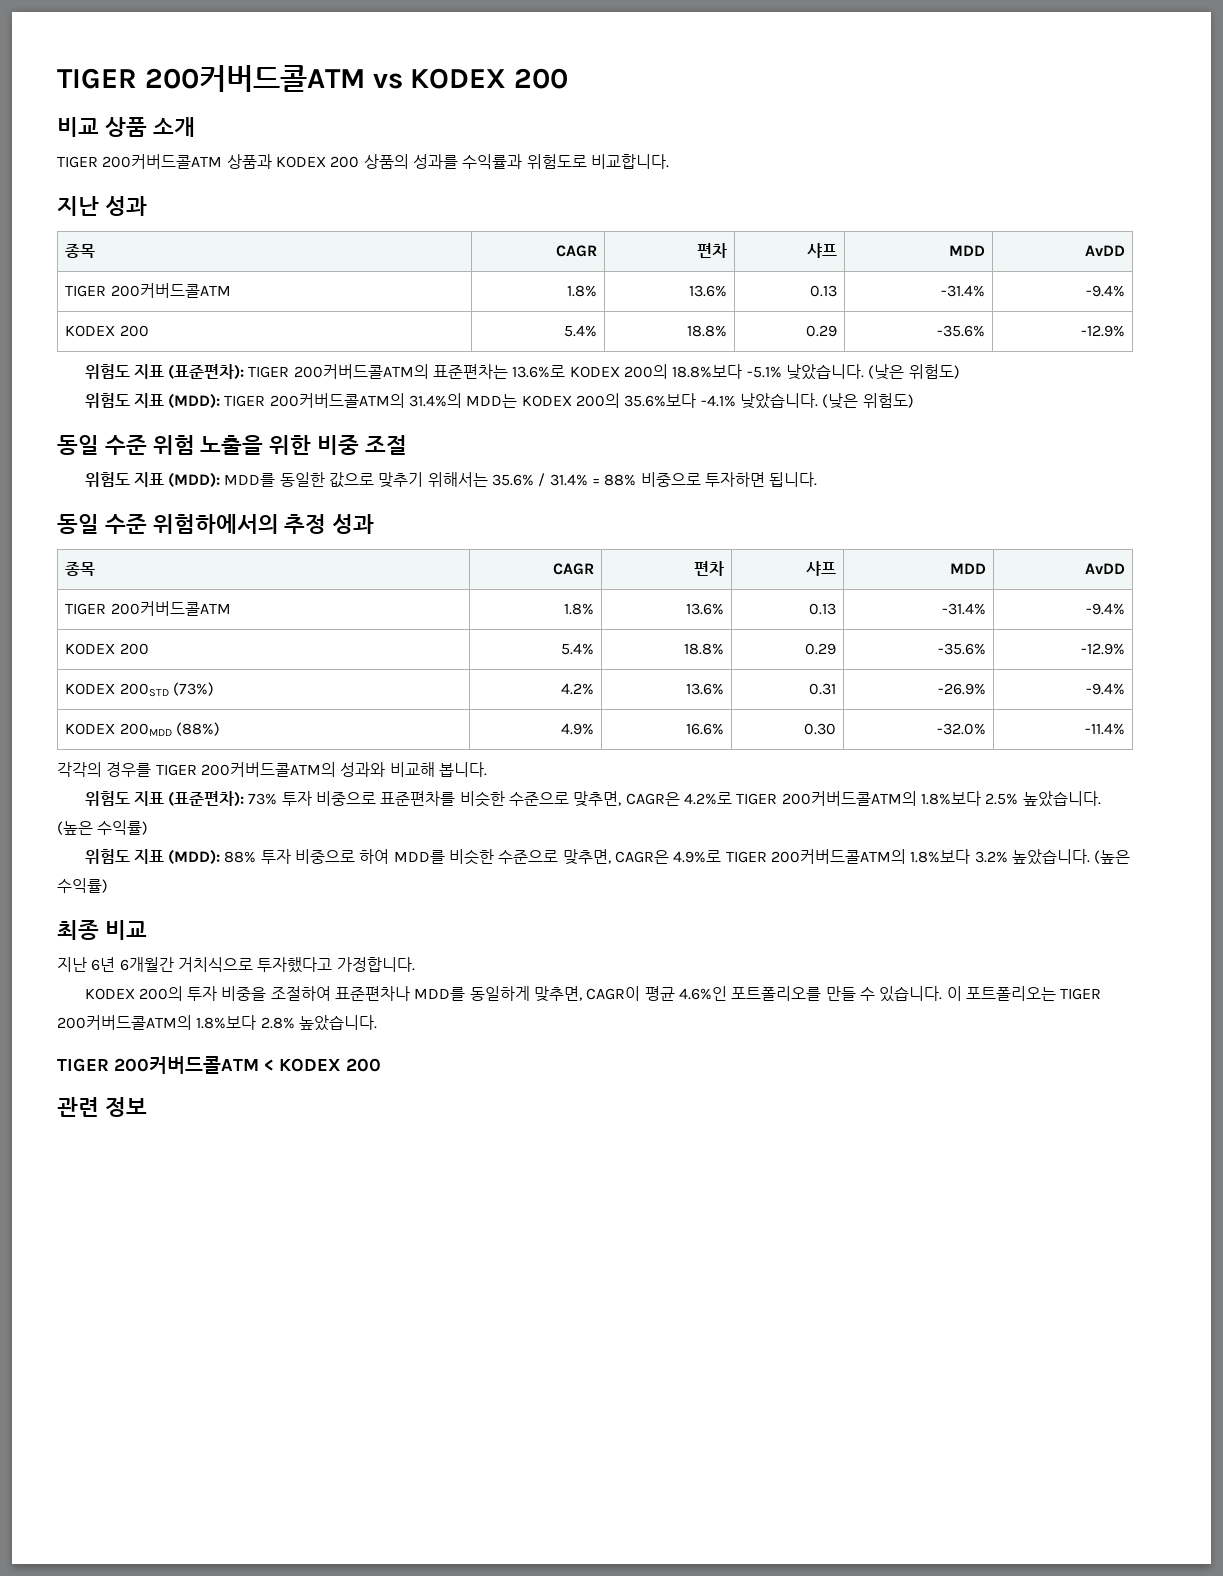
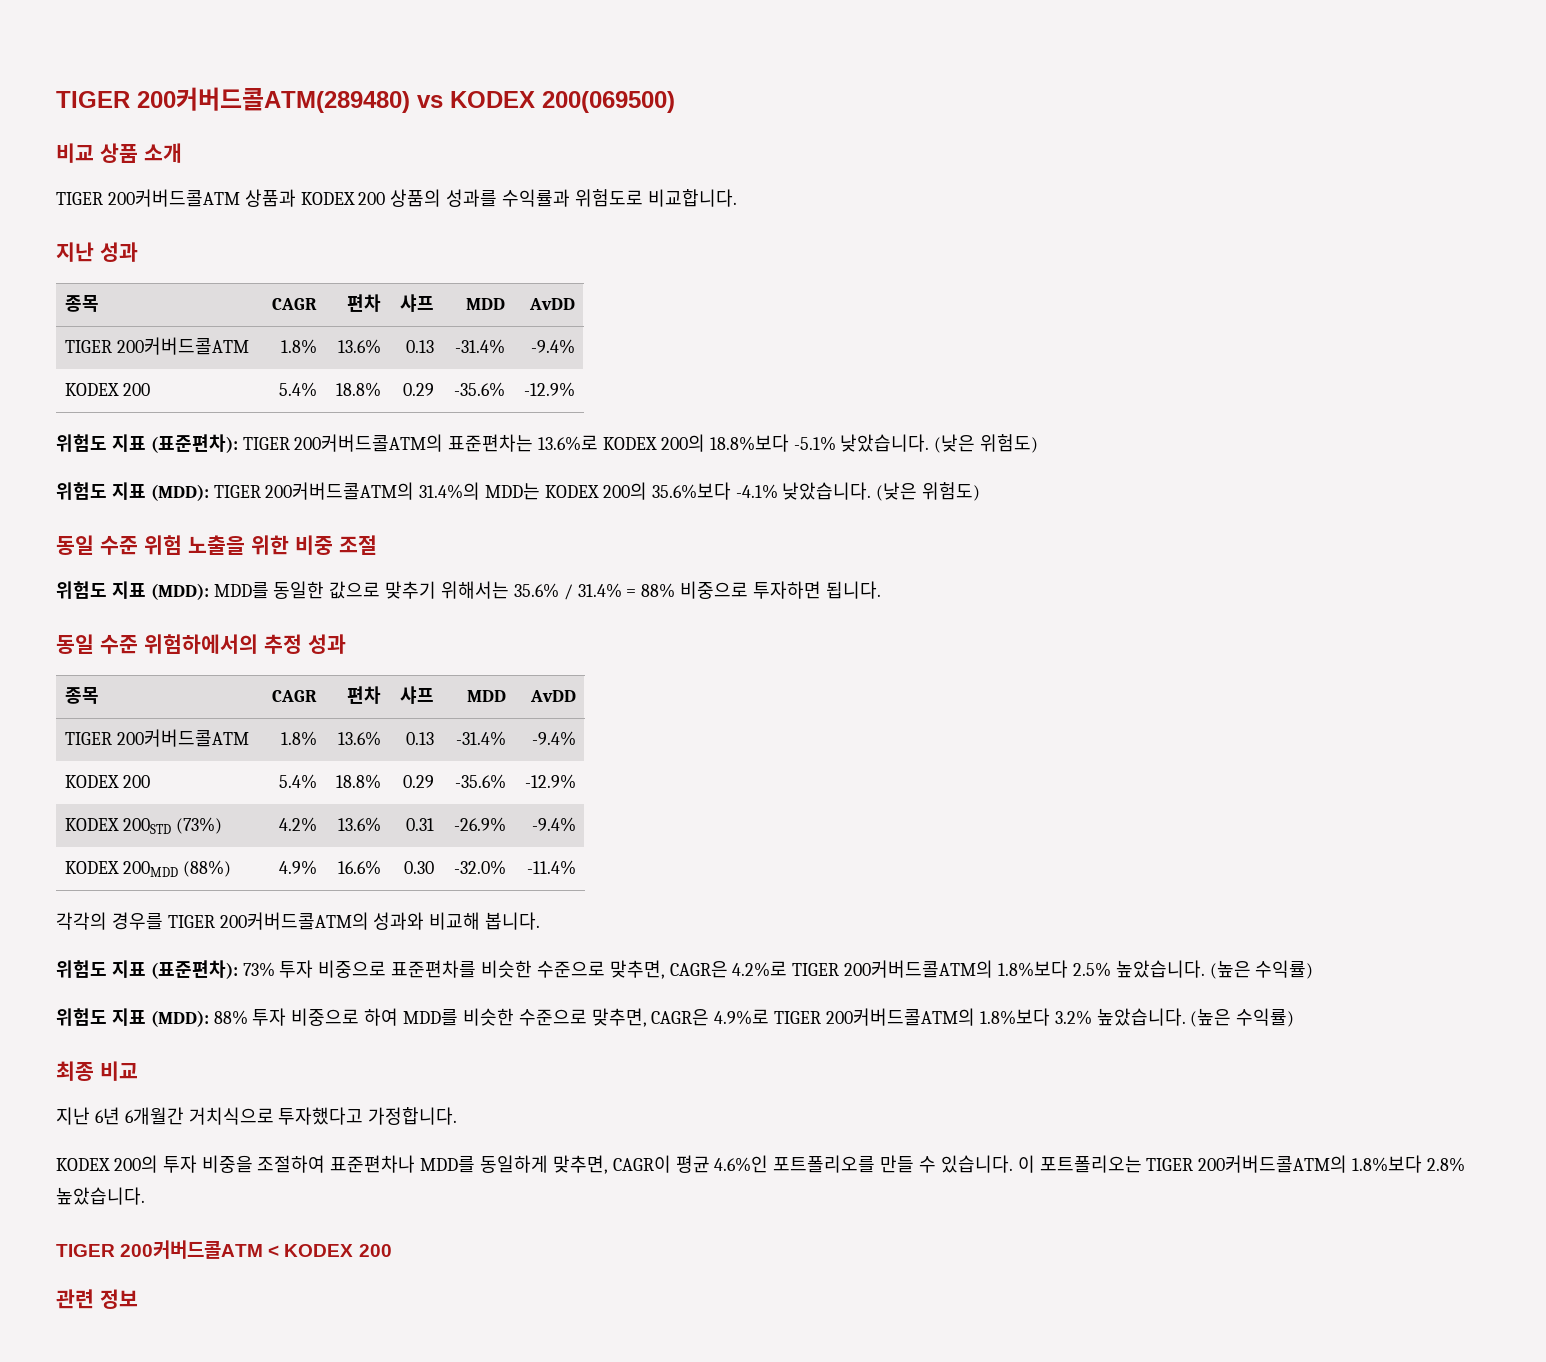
[57,65,365,92] TIGER 200커버드콜ATM -> [56,87,410,113] TIGER 200커버드콜ATM(289480)
[514,68,569,89] 200 -> [542,91,675,113] 200(069500)

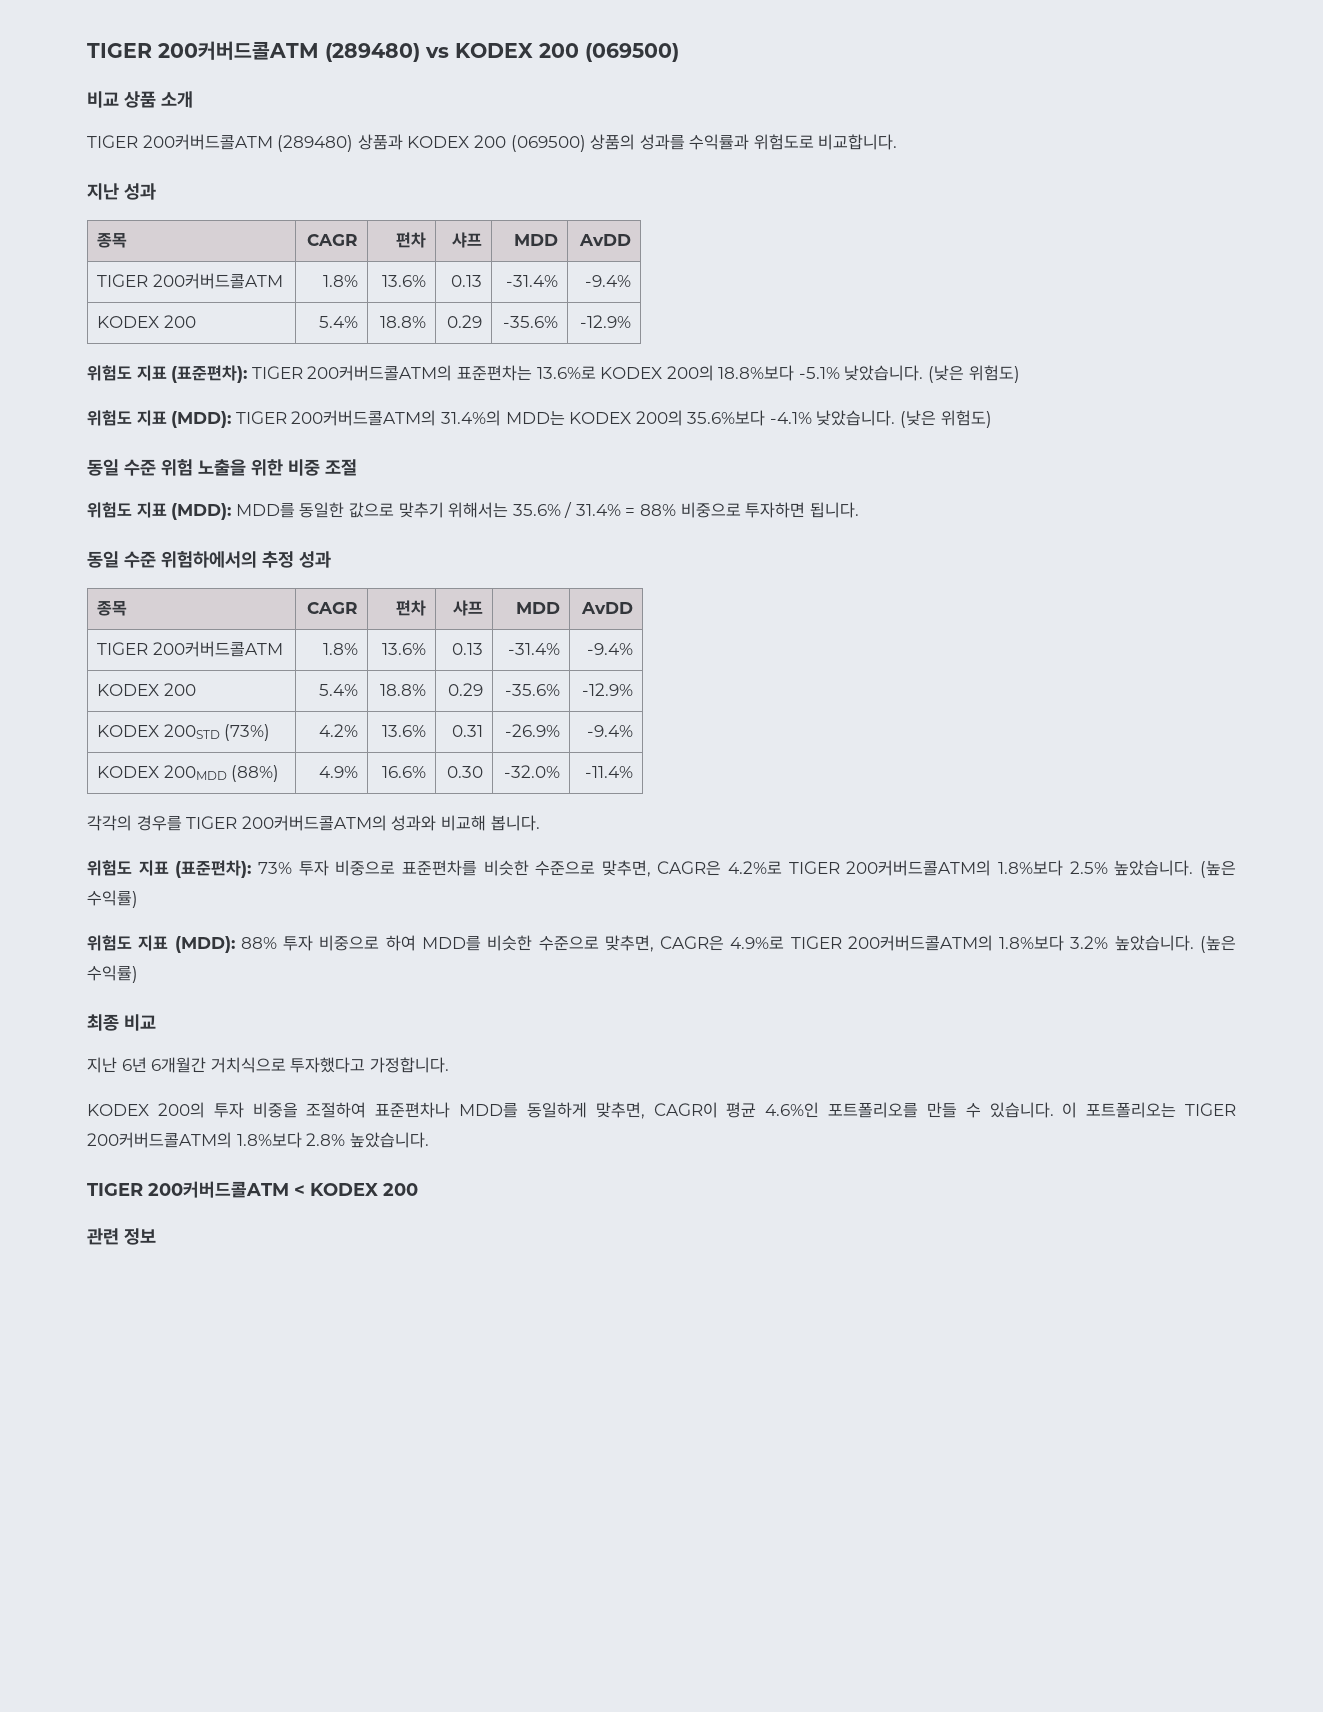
[56,87,675,113] TIGER 200커버드콜ATM(289480) vs KODEX 200(069500) -> [87,41,679,62] TIGER 200커버드콜ATM (289480) vs KODEX 200 (069500)
(240, 198) none -> [277,135,354,152] (289480)
(386, 198) none -> [510,135,586,152] (069500)

